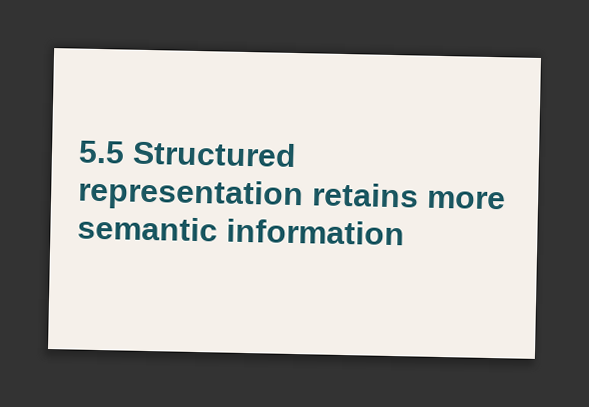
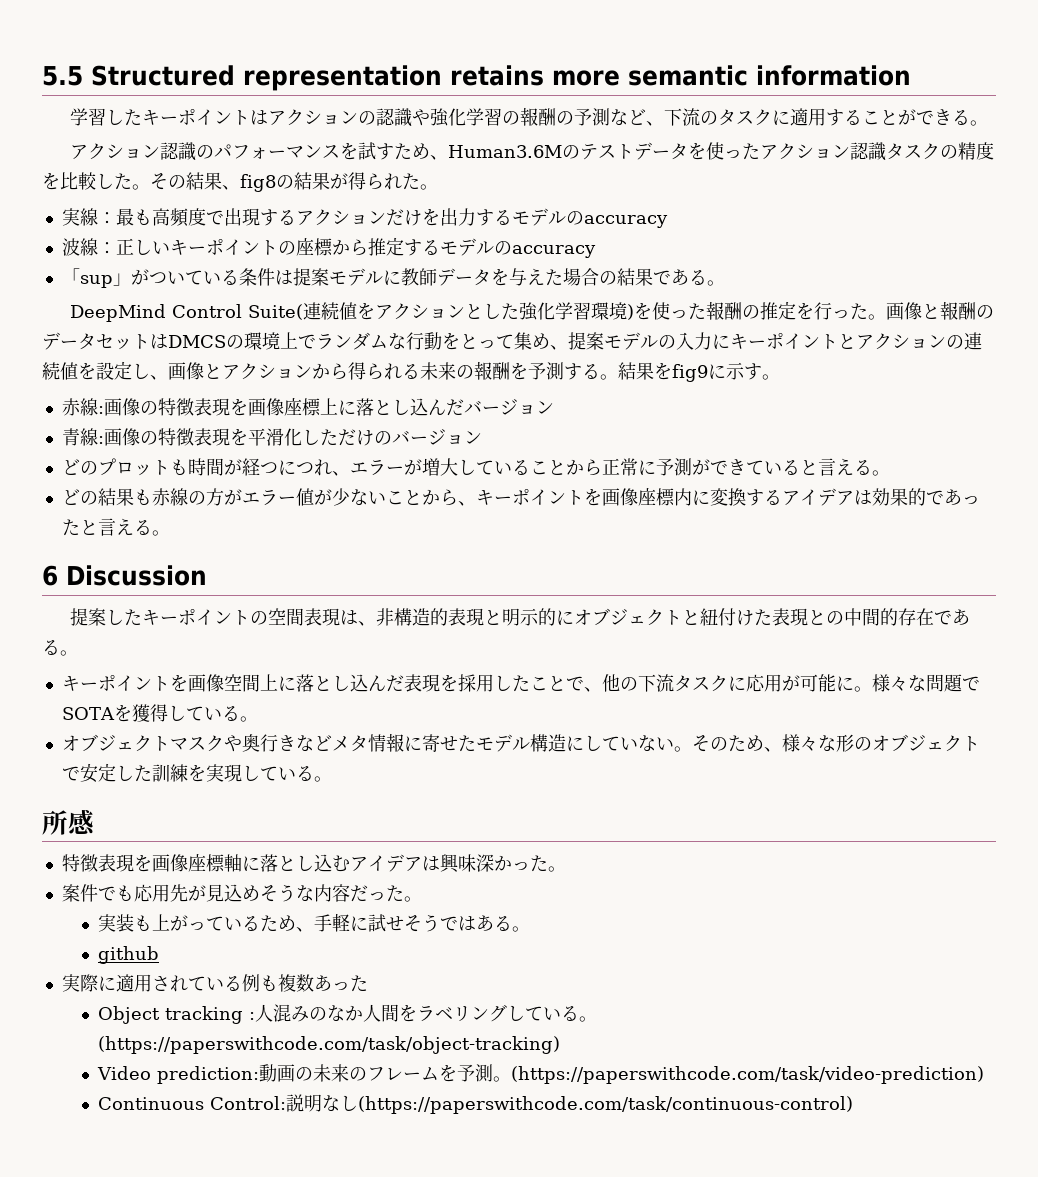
(405, 232) none -> [69,107,988,127] [69,142,994,161] [42,172,438,192] [61,208,668,228] [61,237,596,258] [61,268,725,288] [69,301,994,322] [42,332,982,350] [42,361,780,382] [61,398,554,416] [61,428,482,446] [61,458,890,476] [61,488,980,506] [61,518,170,536] [42,565,207,586] [69,608,970,626] [42,640,78,656] [61,674,980,692] [61,704,258,722] [61,733,980,752] [61,763,332,783] [42,809,96,835] [61,854,566,873] [61,884,422,902] [97,913,530,932] [97,946,159,964] [61,974,368,992] [97,1004,597,1024] [97,1036,560,1054] [96,1064,984,1084] [97,1094,853,1114] // 学習したキーポイントはアクションの認識や強化学習の報酬の予測など、下流のタスクに適用することができる。 // アクション認識のパフォーマンスを試すため、Human3.6Mのテストデータを使ったアクション認識タスクの精度を比較した。その結果、fig8の結果が得られた。 // 実線：最も高頻度で出現するアクションだけを出力するモデルのaccuracy // 波線：正しいキーポイントの座標から推定するモデルのaccuracy // 「sup」がついている条件は提案モデルに教師データを与えた場合の結果である。 // DeepMind Control Suite(連続値をアクションとした強化学習環境)を使った報酬の推定を行った。画像と報酬のデータセットはDMCSの環境上でランダムな行動をとって集め、提案モデルの入力にキーポイントとアクションの連続値を設定し、画像とアクションから得られる未来の報酬を予測する。結果をfig9に示す。 // 赤線:画像の特徴表現を画像座標上に落とし込んだバージョン // 青線:画像の特徴表現を平滑化しただけのバージョン // どのプロットも時間が経つにつれ、エラーが増大していることから正常に予測ができていると言える。 // どの結果も赤線の方がエラー値が少ないことから、キーポイントを画像座標内に変換するアイデアは効果的であったと言える。 // 6 Discussion // 提案したキーポイントの空間表現は、非構造的表現と明示的にオブジェクトと紐付けた表現との中間的存在である。 // キーポイントを画像空間上に落とし込んだ表現を採用したことで、他の下流タスクに応用が可能に。様々な問題でSOTAを獲得している。 // オブジェクトマスクや奥行きなどメタ情報に寄せたモデル構造にしていない。そのため、様々な形のオブジェクトで安定した訓練を実現している。 // 所感 // 特徴表現を画像座標軸に落とし込むアイデアは興味深かった。 // 案件でも応用先が見込めそうな内容だった。 // 実装も上がっているため、手軽に試せそうではある。 // github // 実際に適用されている例も複数あった // Object tracking :人混みのなか人間をラベリングしている。(https://paperswithcode.com/task/object-tracking) // Video prediction:動画の未来のフレームを予測。(https://paperswithcode.com/task/video-prediction) // Continuous Control:説明なし(https://paperswithcode.com/task/continuous-control)

